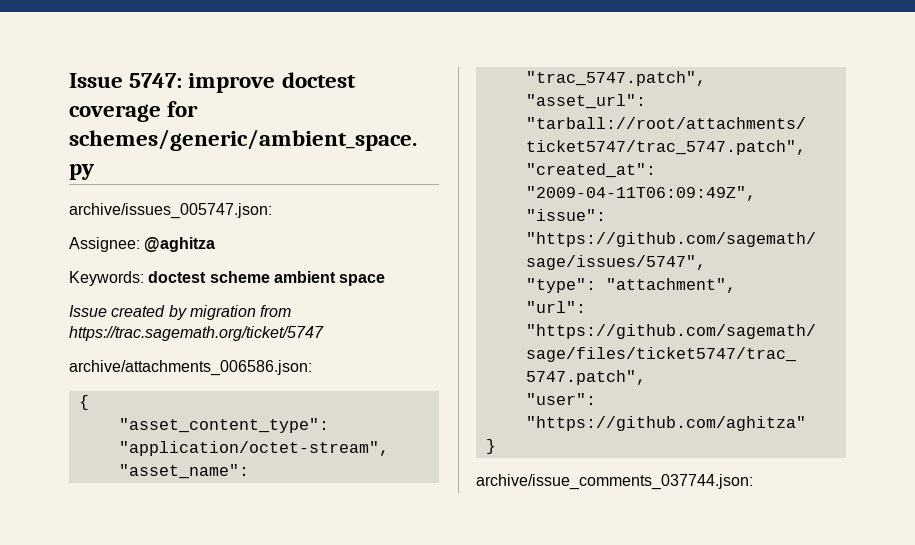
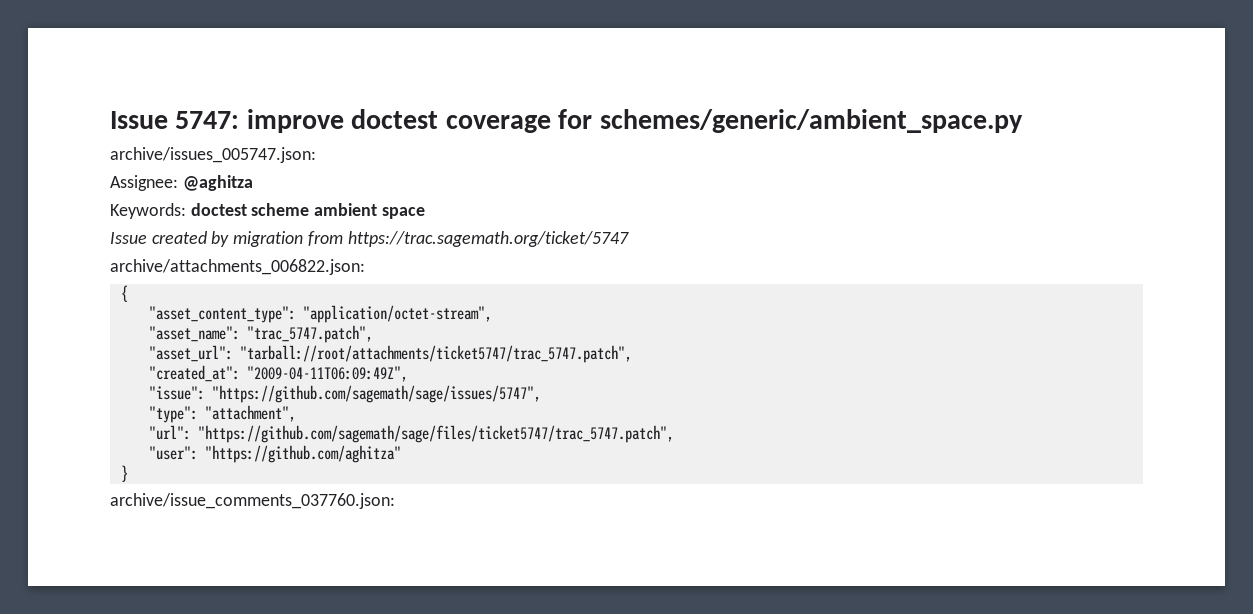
[69,360,312,376] archive/attachments_006586.json: -> [110,259,365,275] archive/attachments_006822.json:
[476,474,753,490] archive/issue_comments_037744.json: -> [110,493,395,509] archive/issue_comments_037760.json:

